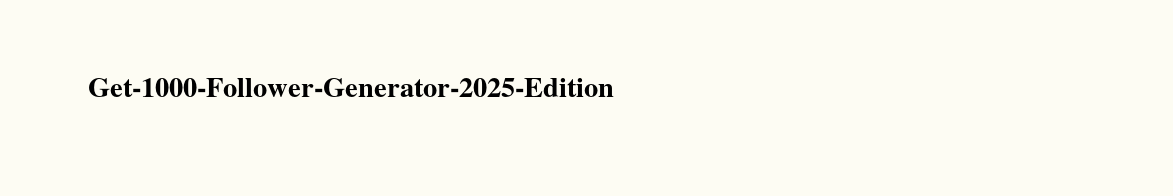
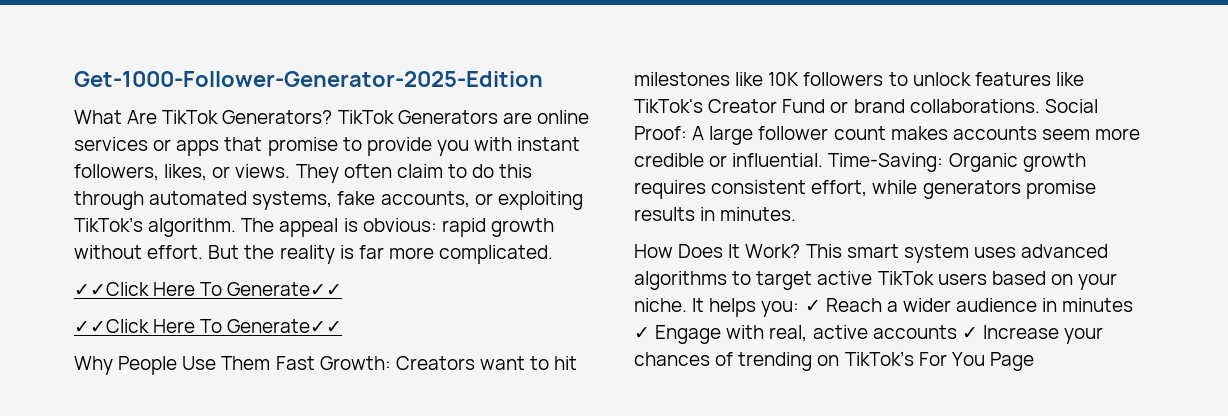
(614, 87) none -> [74,110,589,124] [74,137,581,156] [74,164,533,183] [74,191,583,210] [74,217,554,237] [74,245,554,264] [74,282,343,296] [74,319,343,333] [74,356,578,375] [634,72,1084,86] [634,99,1098,113] [634,126,1141,145] [634,153,1086,172] [634,180,1096,199] [634,207,797,221] [634,244,1109,263] [634,271,1118,290] [634,298,1134,317] [634,325,1104,344] [634,351,1034,371] // What Are TikTok Generators? TikTok Generators are online services or apps that promise to provide you with instant followers, likes, or views. They often claim to do this through automated systems, fake accounts, or exploiting TikTok’s algorithm. The appeal is obvious: rapid growth without effort. But the reality is far more complicated. // ✓✓Click Here To Generate✓✓ // ✓✓Click Here To Generate✓✓ // Why People Use Them Fast Growth: Creators want to hit milestones like 10K followers to unlock features like TikTok's Creator Fund or brand collaborations. Social Proof: A large follower count makes accounts seem more credible or influential. Time-Saving: Organic growth requires consistent effort, while generators promise results in minutes. // How Does It Work? This smart system uses advanced algorithms to target active TikTok users based on your niche. It helps you: ✓ Reach a wider audience in minutes ✓ Engage with real, active accounts ✓ Increase your chances of trending on TikTok’s For You Page

